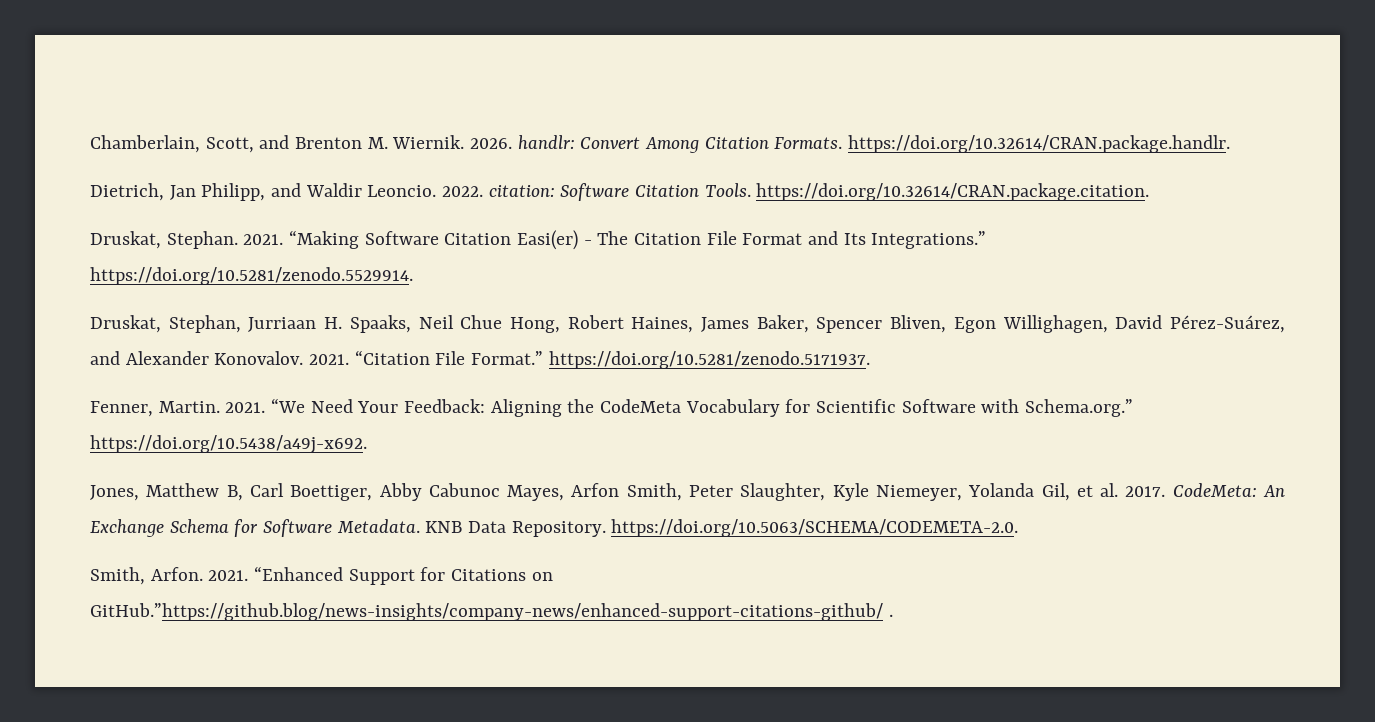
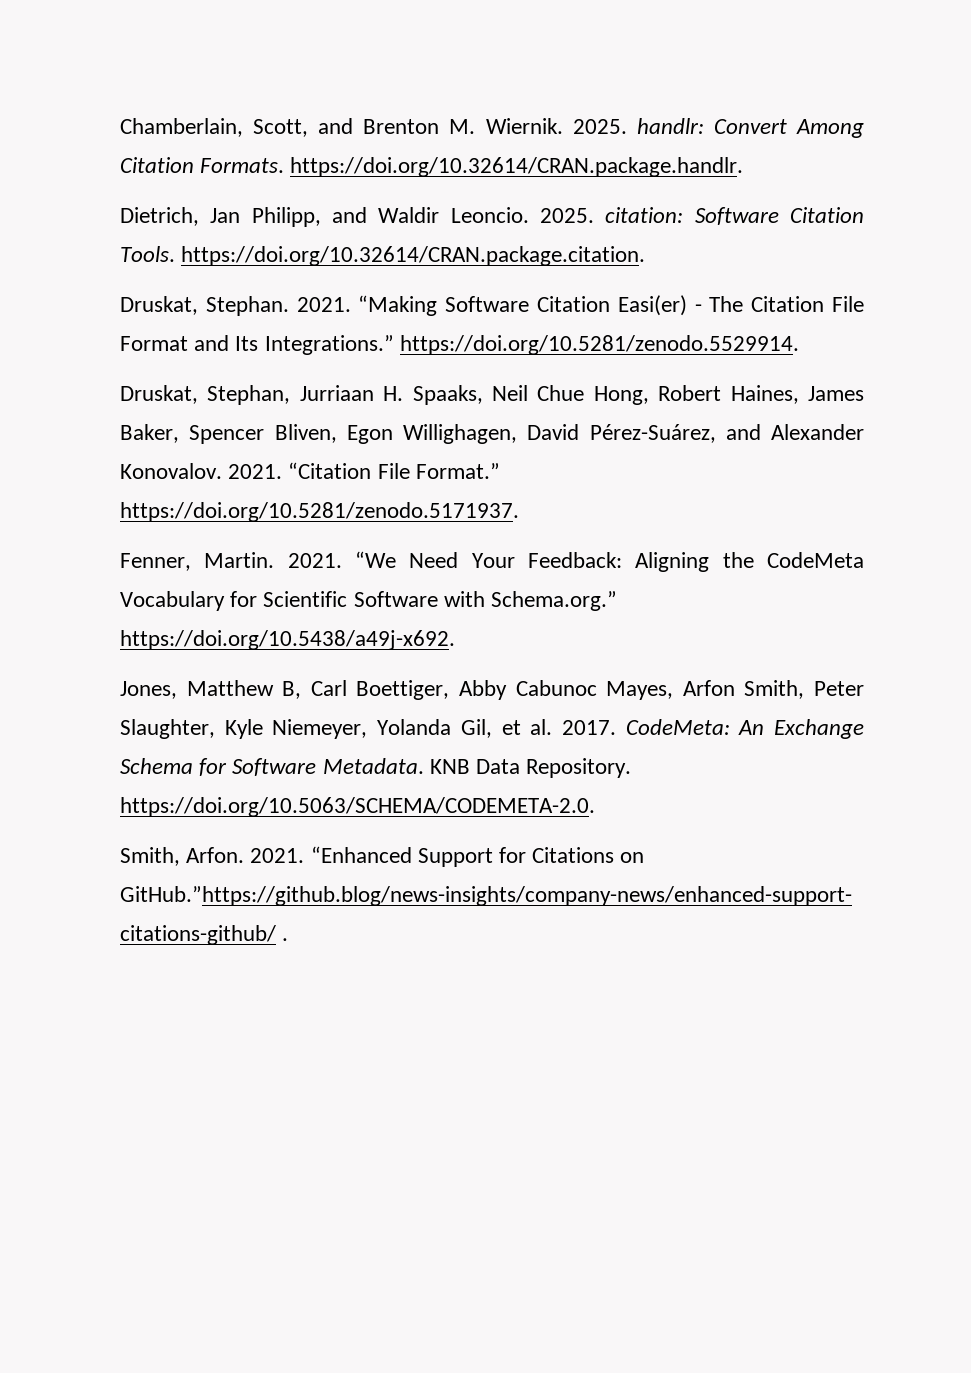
[470,138,513,149] 2026. -> [572,119,627,134] 2025.
[442,186,484,197] 2022. -> [540,208,594,223] 2025.

